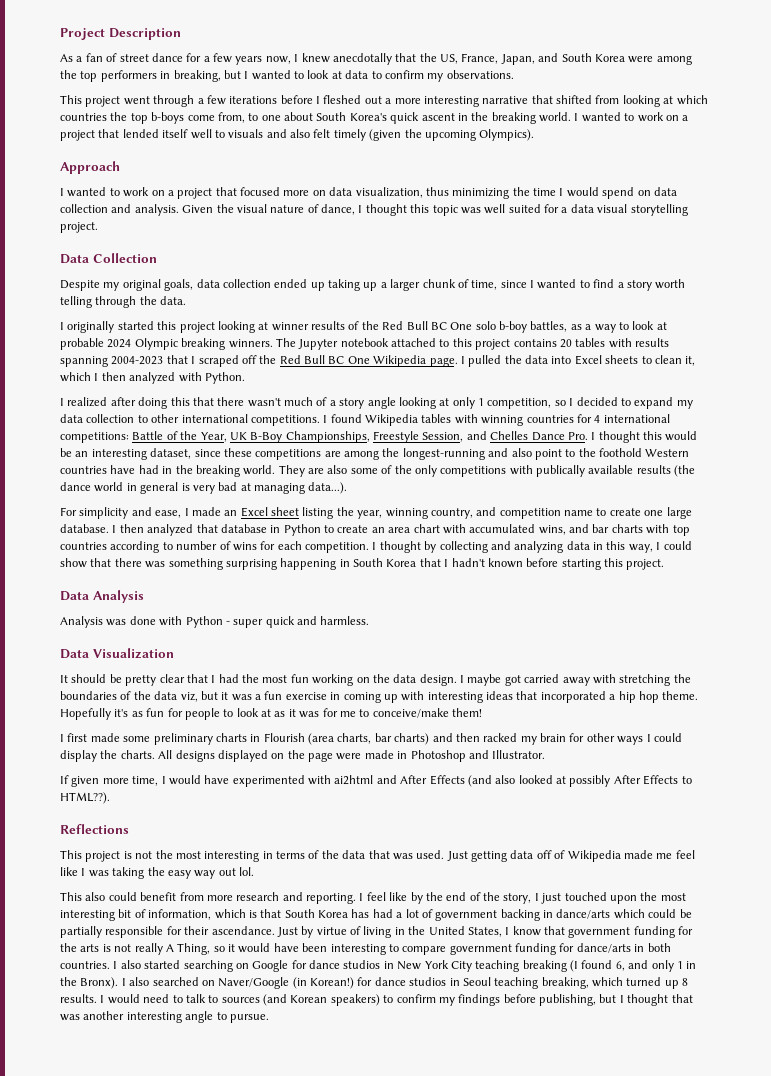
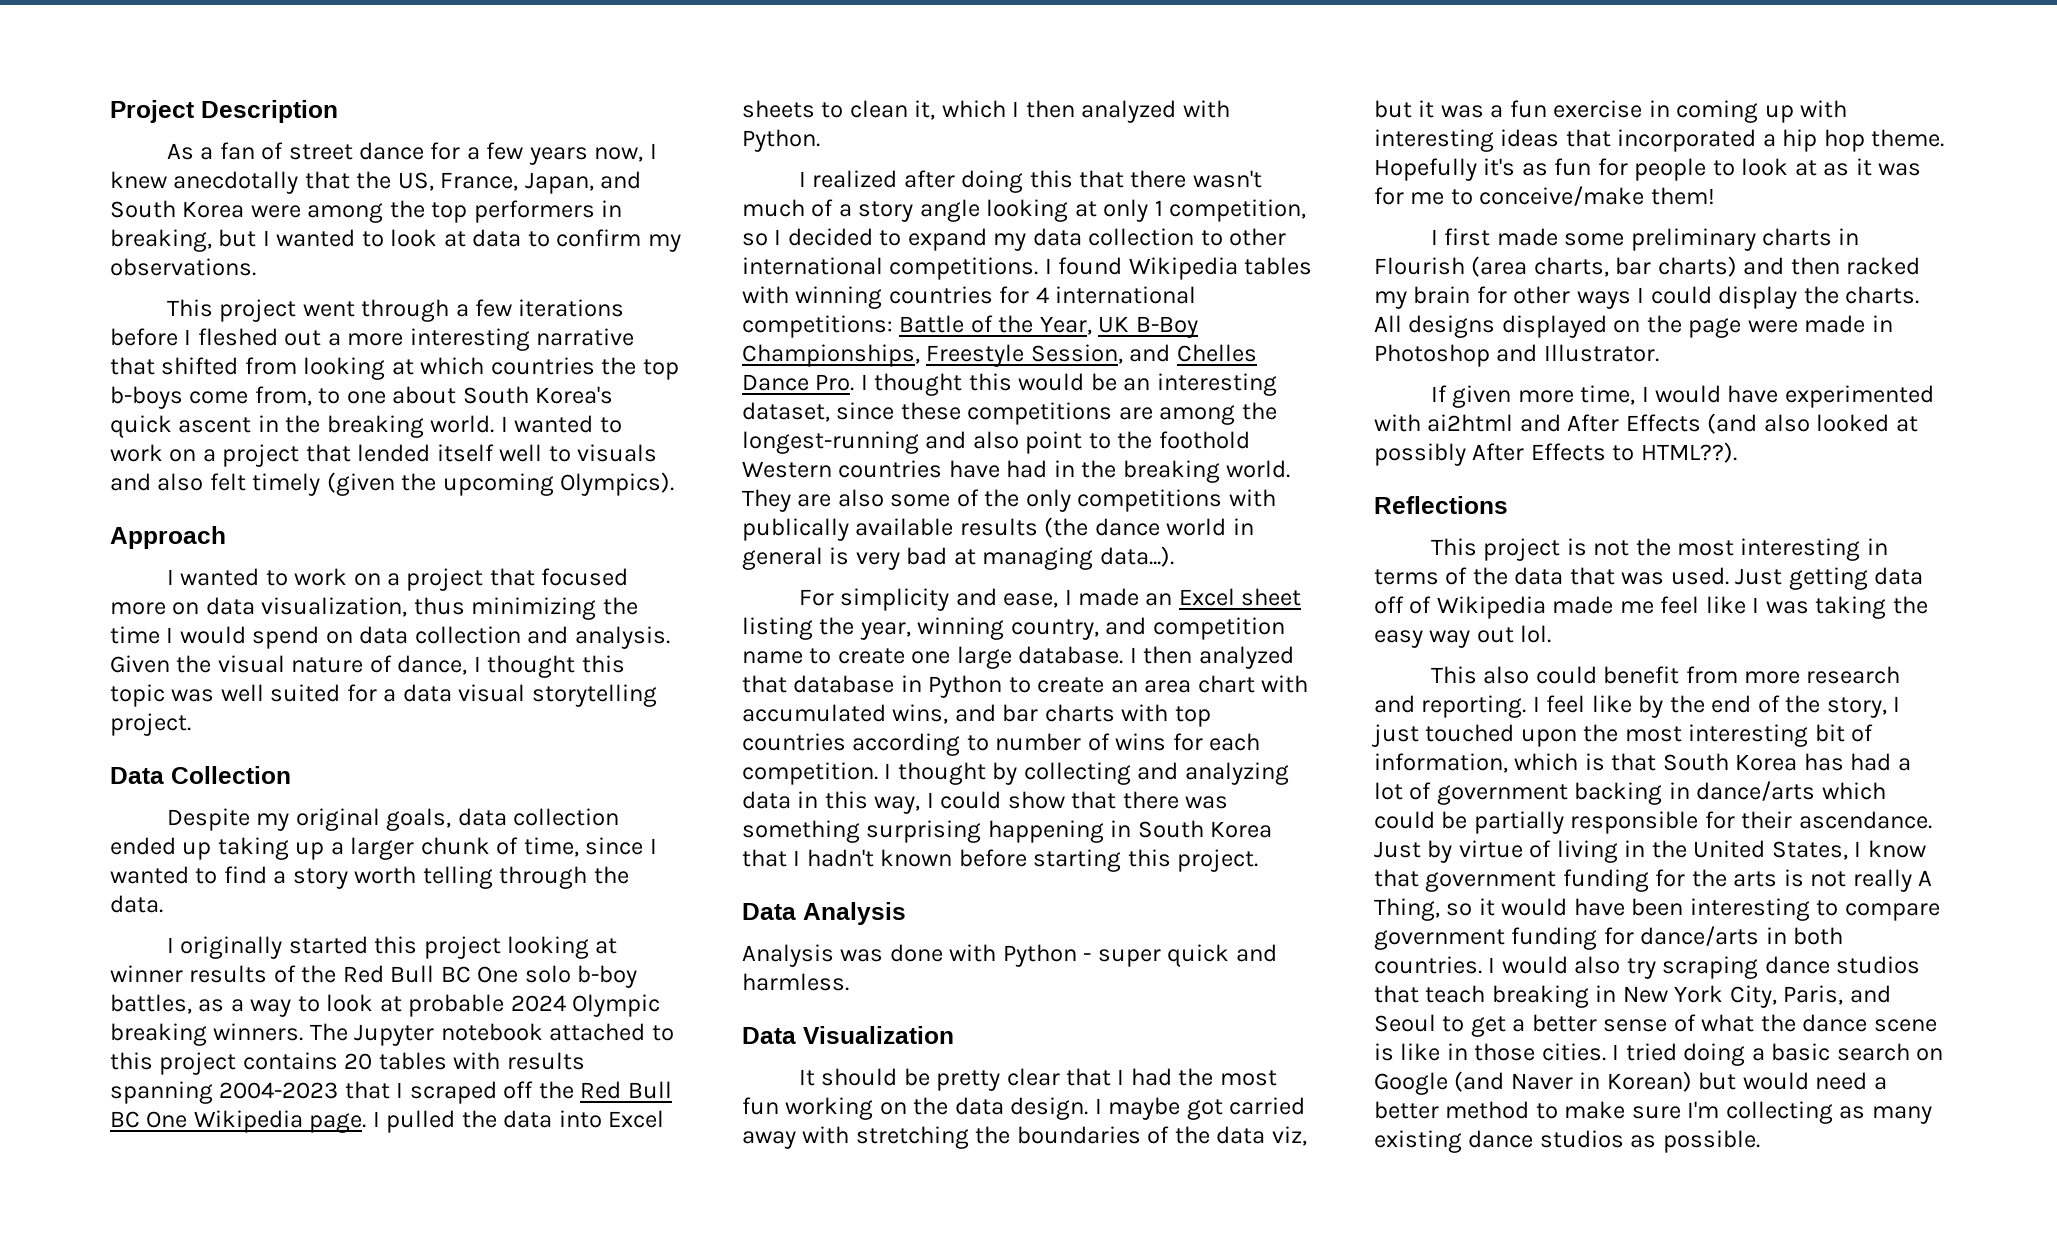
[120,960,697,972] [60,977,689,989] [60,994,693,1006] [60,1011,269,1023] also started searching on Google for dance studios in New York City teaching breaking (I found 6, and only 1 in the Bronx). I also searched on Naver/Google (in Korean!) for dance studios in Seoul teaching breaking, which turned up 8 results. I would need to talk to sources (and Korean speakers) to confirm my findings before publishing, but I thought that was another interesting angle to pursue. -> [1501,956,1921,979] [1374,985,1891,1008] [1374,1014,1937,1037] [1374,1043,1944,1066] [1374,1071,1887,1095] [1374,1101,1932,1124] [1374,1130,1760,1153] would also try scraping dance studios that teach breaking in New York City, Paris, and Seoul to get a better sense of what the dance scene is like in those cities. I tried doing a basic search on Google (and Naver in Korean) but would need a better method to make sure I'm collecting as many existing dance studios as possible.

